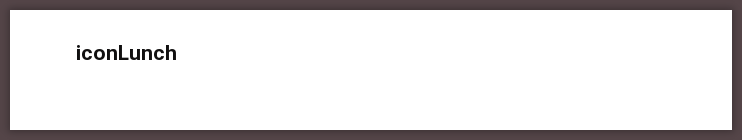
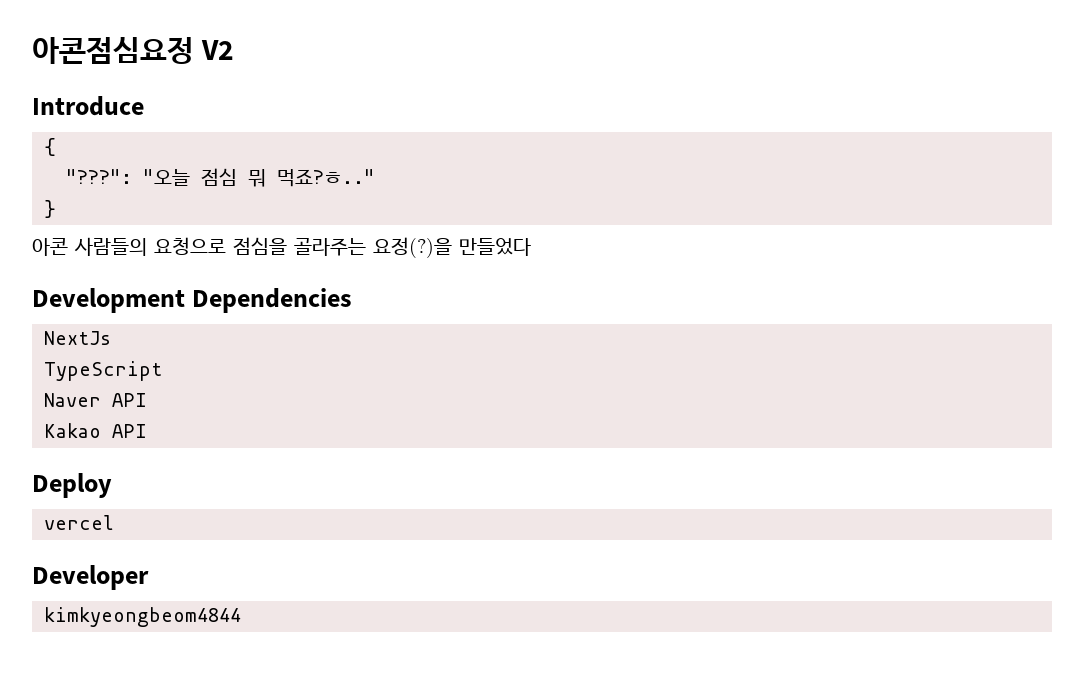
[76,45,177,60] iconLunch -> [32,37,234,64] [32,96,144,116] [44,138,56,156] [66,168,375,187] [44,200,56,218] [32,237,531,258] [32,288,353,313] [44,331,111,345] [44,361,162,381] [44,393,147,407] [44,423,147,438] [32,473,112,498] [44,515,114,530] [32,565,149,590] [44,607,241,627] 아콘점심요정 V2 // Introduce // { // "???": "오늘 점심 뭐 먹죠?ㅎ.." // } // 아콘 사람들의 요청으로 점심을 골라주는 요정(?)을 만들었다 // Development Dependencies // NextJs // TypeScript // Naver API // Kakao API // Deploy // vercel // Developer // kimkyeongbeom4844

